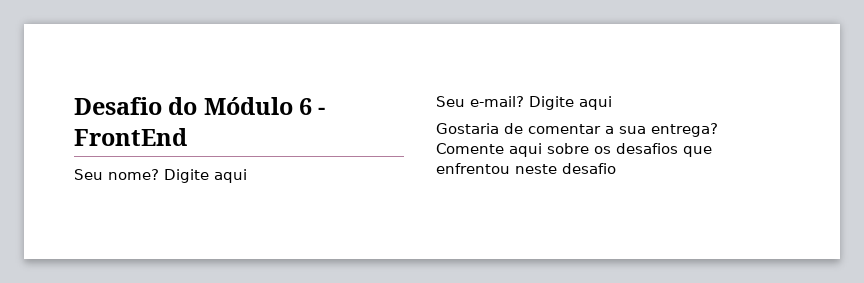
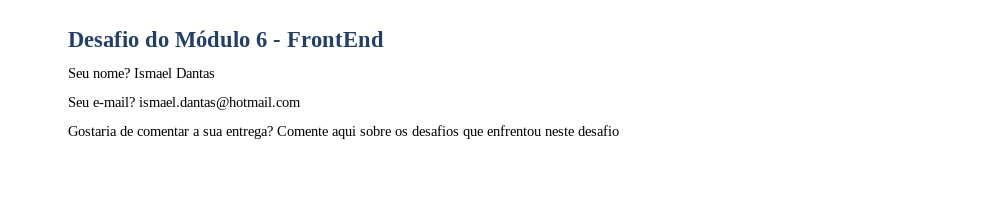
[164,169,247,183] Digite aqui -> [134,68,215,78] Ismael Dantas
[529,96,612,110] Digite aqui -> [139,97,301,110] ismael.dantas@hotmail.com

